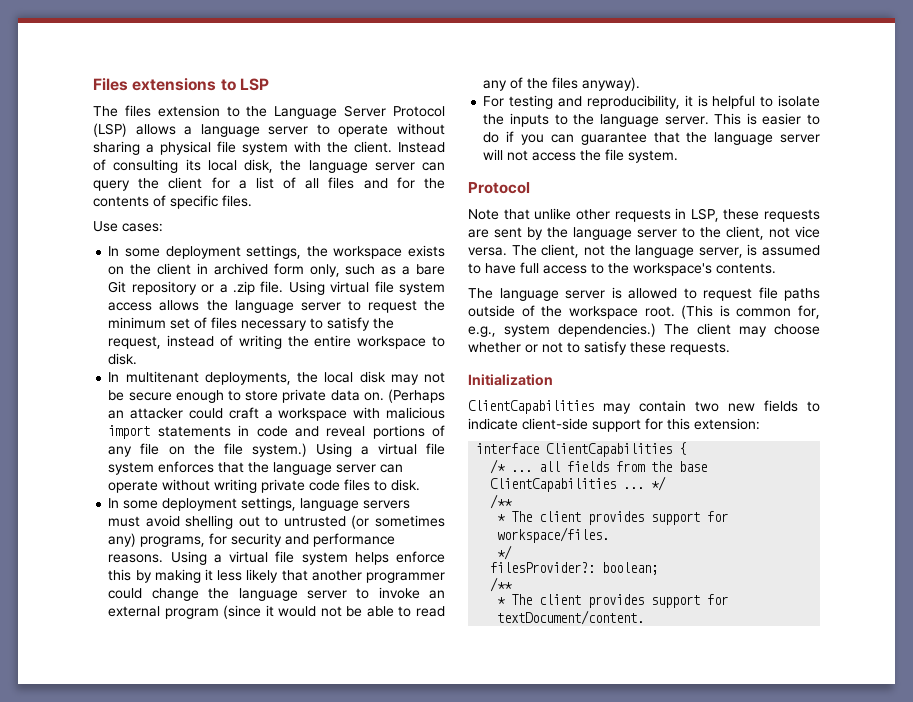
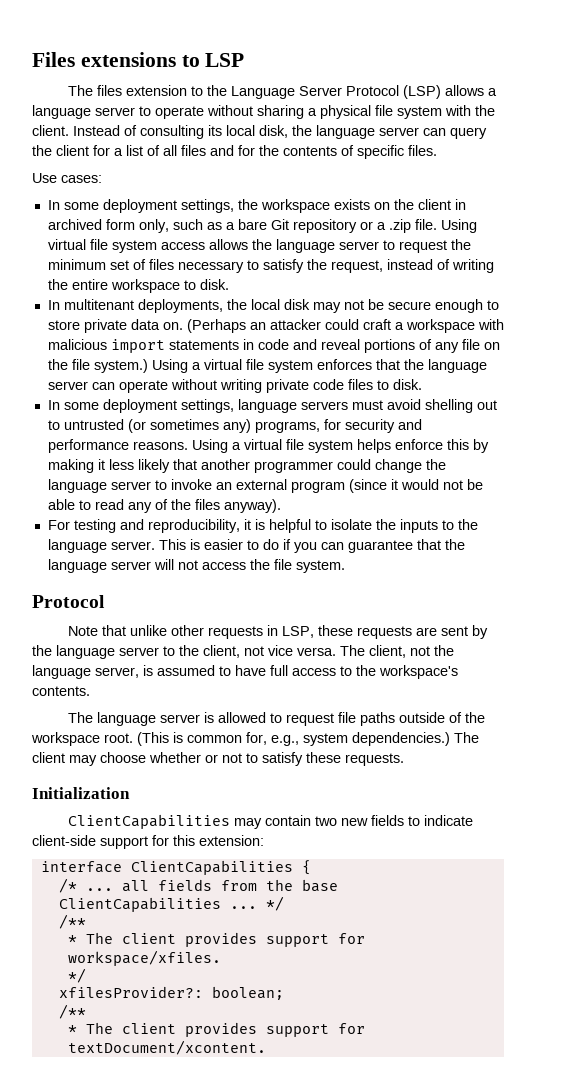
[497,527,610,543] [497,545,513,560] [490,562,596,573] workspace/files. // */ // filesProvider?: -> [67,950,221,966] [67,968,86,983] [58,986,203,998] workspace/xfiles. // */ // xfilesProvider?:
[497,610,645,625] textDocument/content. -> [67,1040,266,1055] textDocument/xcontent.

